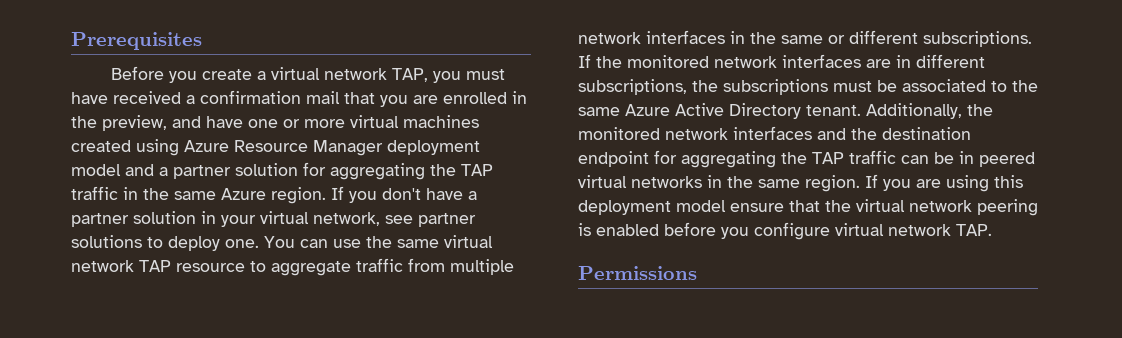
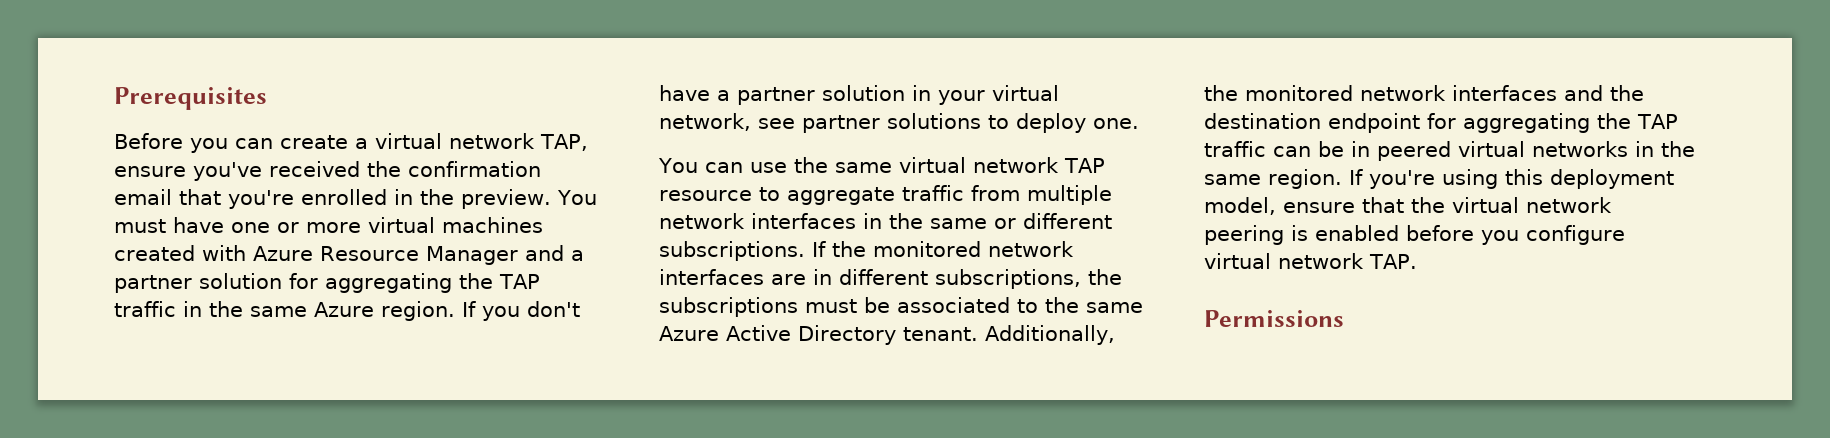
(197, 77) none -> [235,138,273,149] can
[432,69,505,83] [71,90,527,107] [71,115,201,131] you must have received a confirmation mail that you are enrolled in the preview, and -> [114,161,541,181] [114,189,597,209] [114,219,166,233] ensure you've received the confirmation email that you're enrolled in the preview. You must
[136,139,179,156] using -> [202,245,246,261] with
[387,140,480,155] [71,164,121,176] deployment model -> (518, 255) none
(259, 243) none -> (1139, 123) //
[883,179,941,191] you are -> [1369,170,1435,189] you're
[676,200,726,212] model -> [1204,197,1276,215] model,

